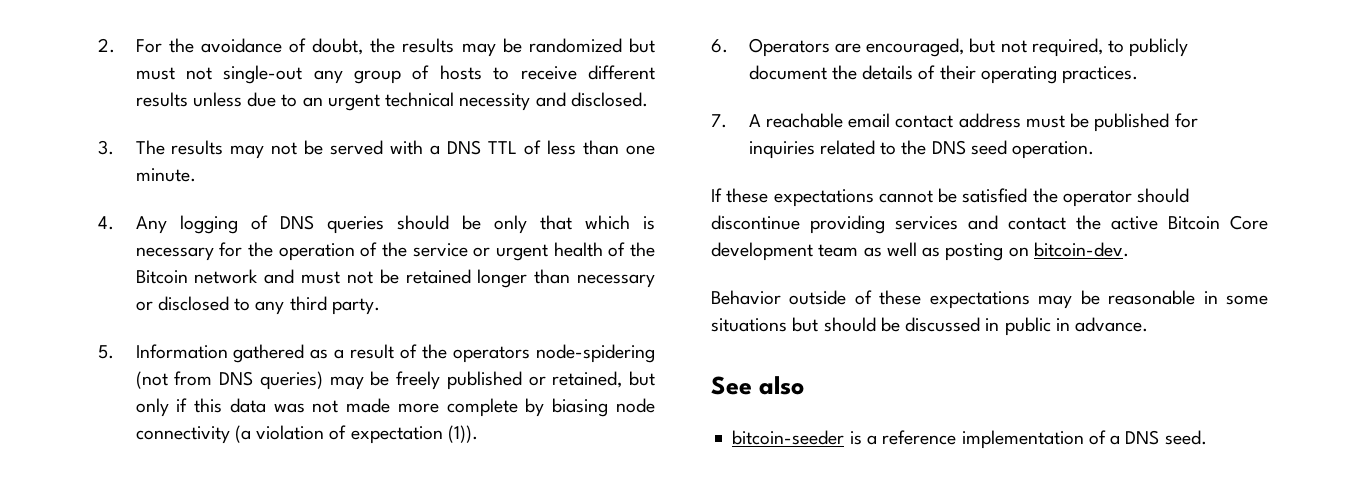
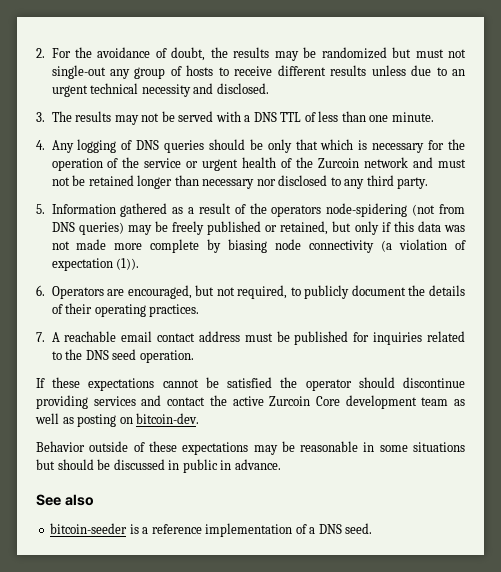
[135,270,188,284] Bitcoin -> [318,158,360,168] Zurcoin
[135,301,153,311] or -> [256,179,276,186] nor
[1168,216,1220,230] Bitcoin -> [269,396,311,406] Zurcoin

